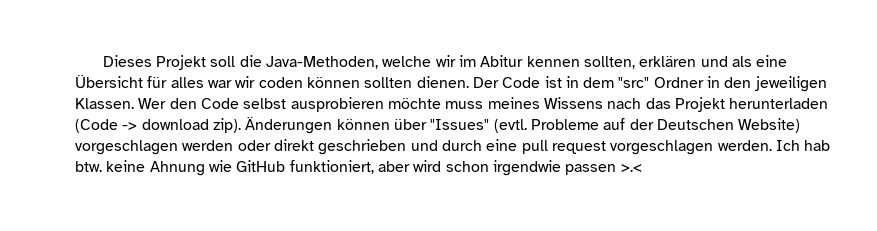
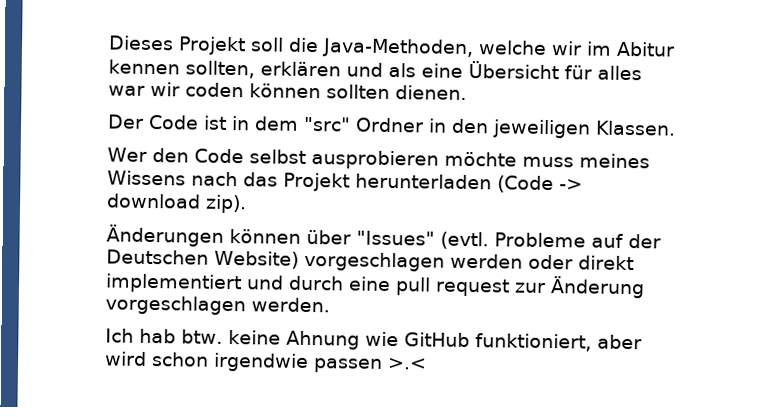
(469, 82) none -> (467, 92) //
(134, 103) none -> (676, 128) //
(241, 125) none -> (247, 204) //
[318,139,407,155] geschrieben -> [105,273,242,294] implementiert
(606, 147) none -> [514,276,645,299] zur Änderung
(772, 145) none -> (330, 305) //

